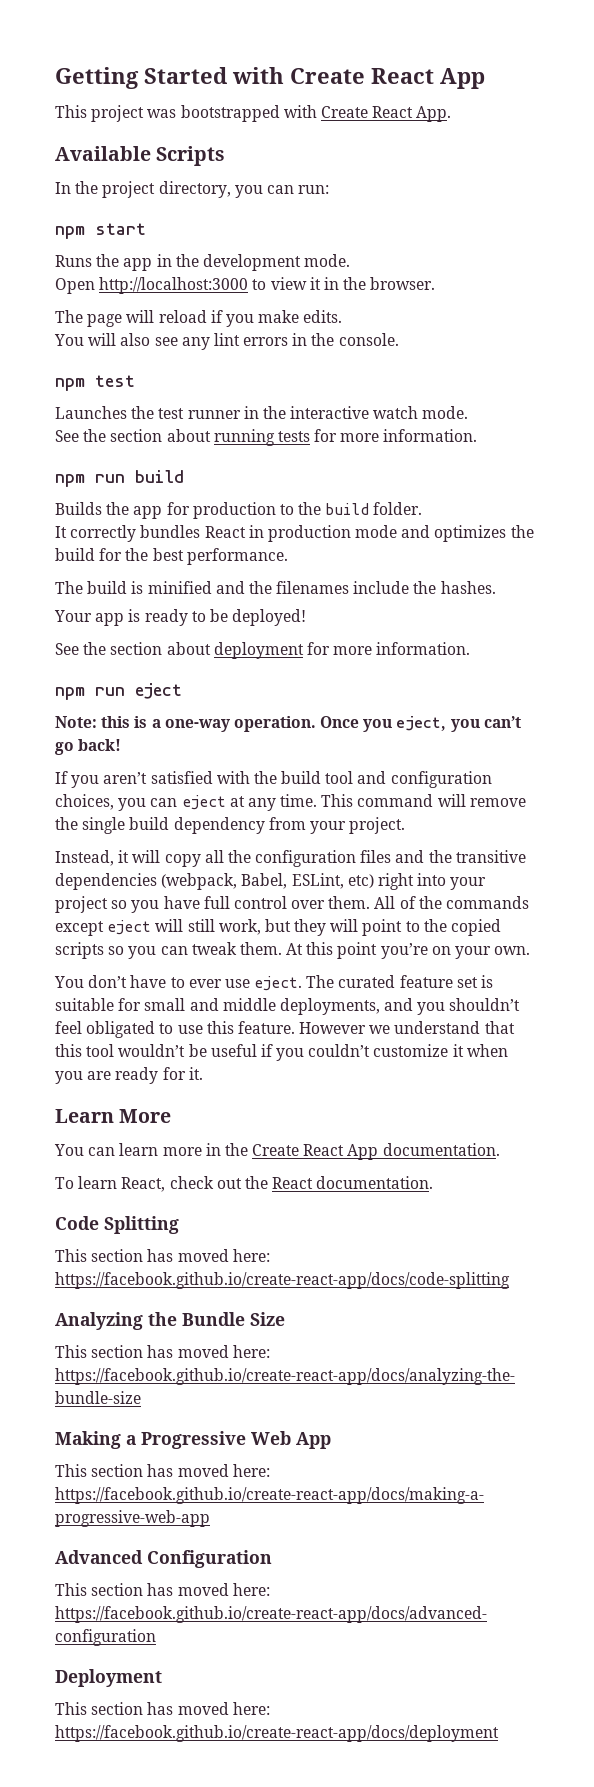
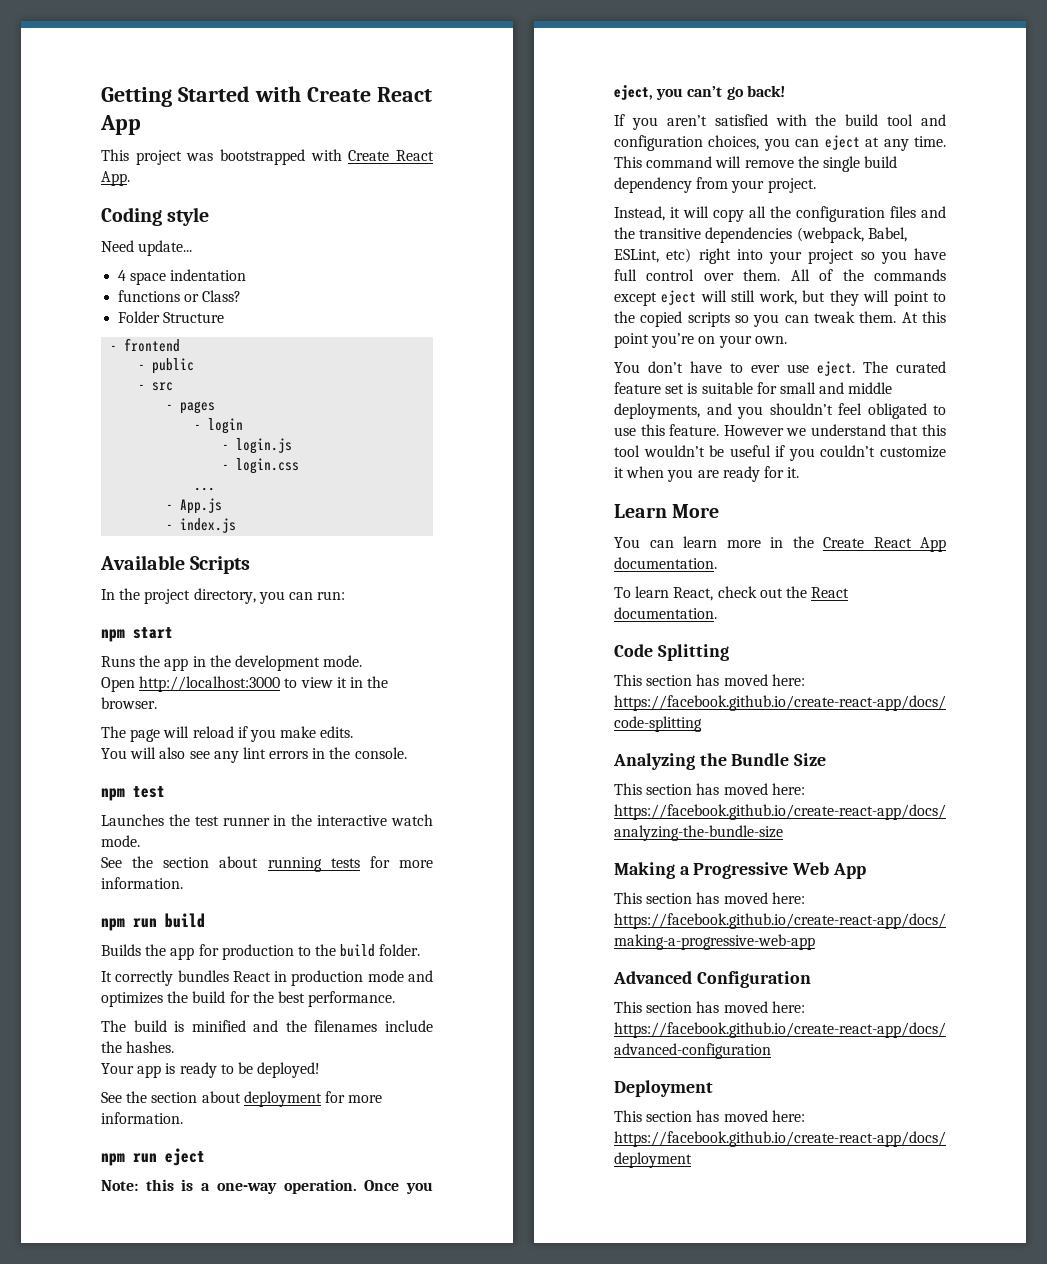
(452, 114) none -> [101,207,210,226] [101,240,193,256] [118,269,247,285] [118,290,242,302] [118,311,225,323] [110,338,181,352] [138,358,195,374] [138,382,174,391] [166,401,216,414] [194,418,244,434] [222,438,293,454] [222,458,300,474] [194,487,216,491] [166,498,223,514] [166,518,237,533] // Coding style // Need update... // 4 space indentation // functions or Class? // Folder Structure // - frontend // - public // - src // - pages // - login // - login.js // - login.css // ... // - App.js // - index.js

